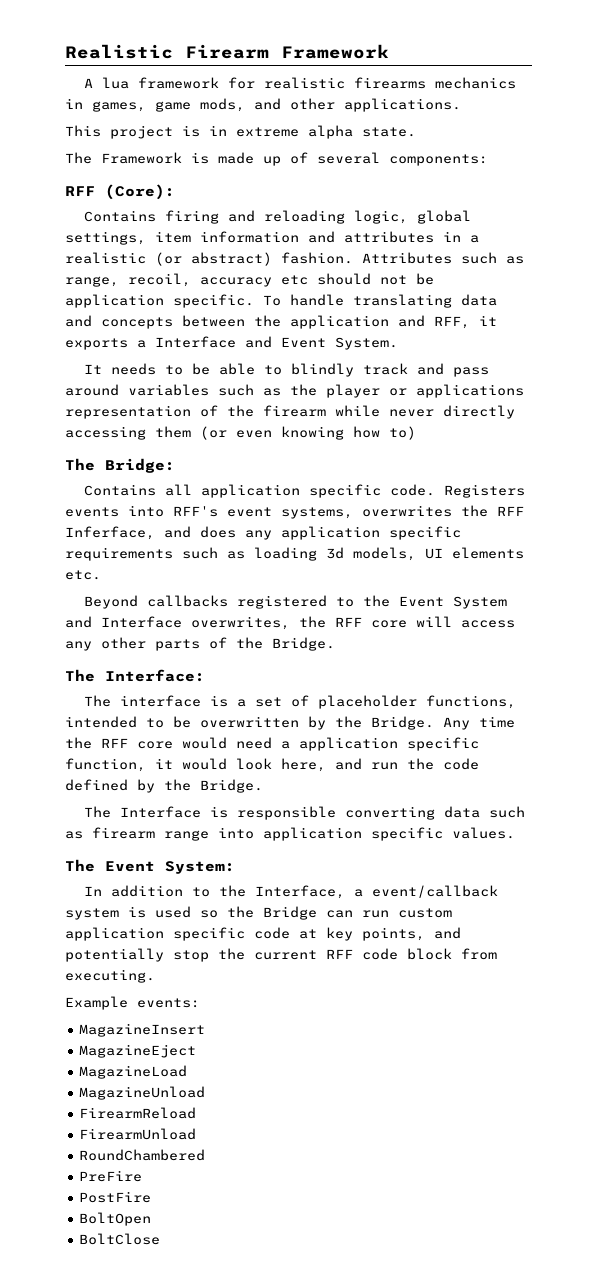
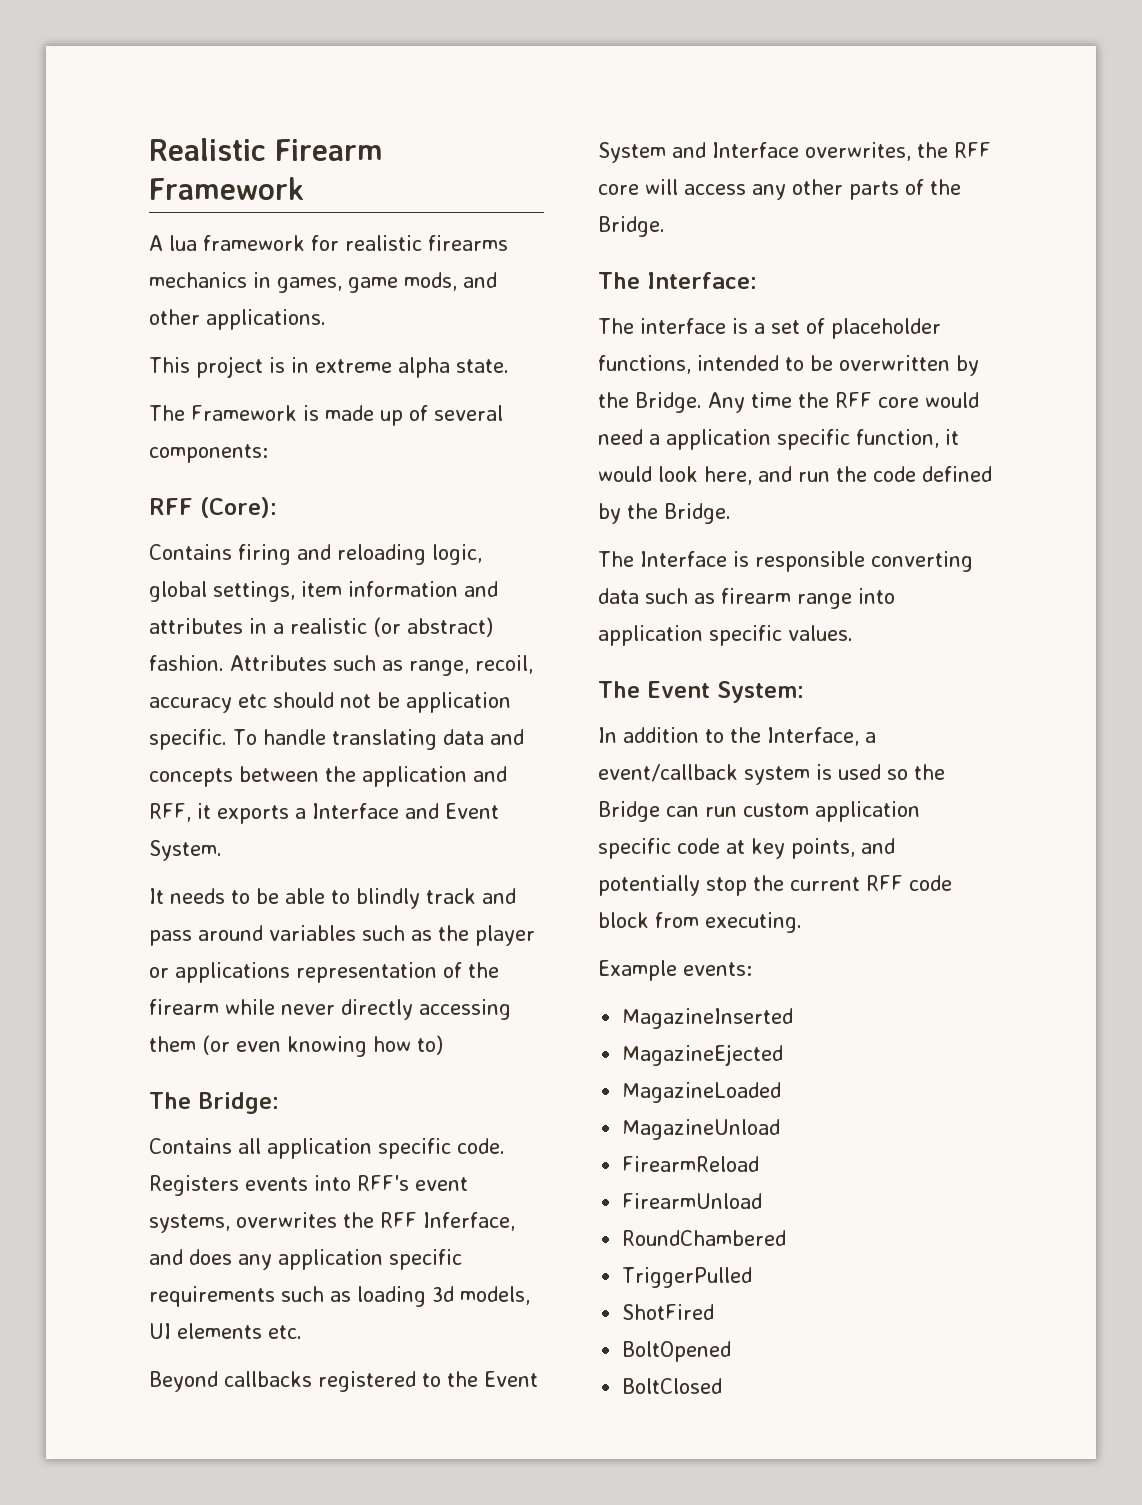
[79,1023,206,1037] [79,1044,197,1058] [79,1065,188,1079] MagazineInsert // MagazineEject // MagazineLoad -> [622,1008,794,1029] [622,1044,784,1066] [622,1082,782,1103] MagazineInserted // MagazineEjected // MagazineLoaded
[79,1170,143,1182] [79,1191,152,1203] [79,1212,152,1226] [79,1233,161,1245] PreFire // PostFire // BoltOpen // BoltClose -> [622,1267,753,1288] [622,1304,715,1320] [622,1341,732,1362] [622,1378,723,1394] TriggerPulled // ShotFired // BoltOpened // BoltClosed

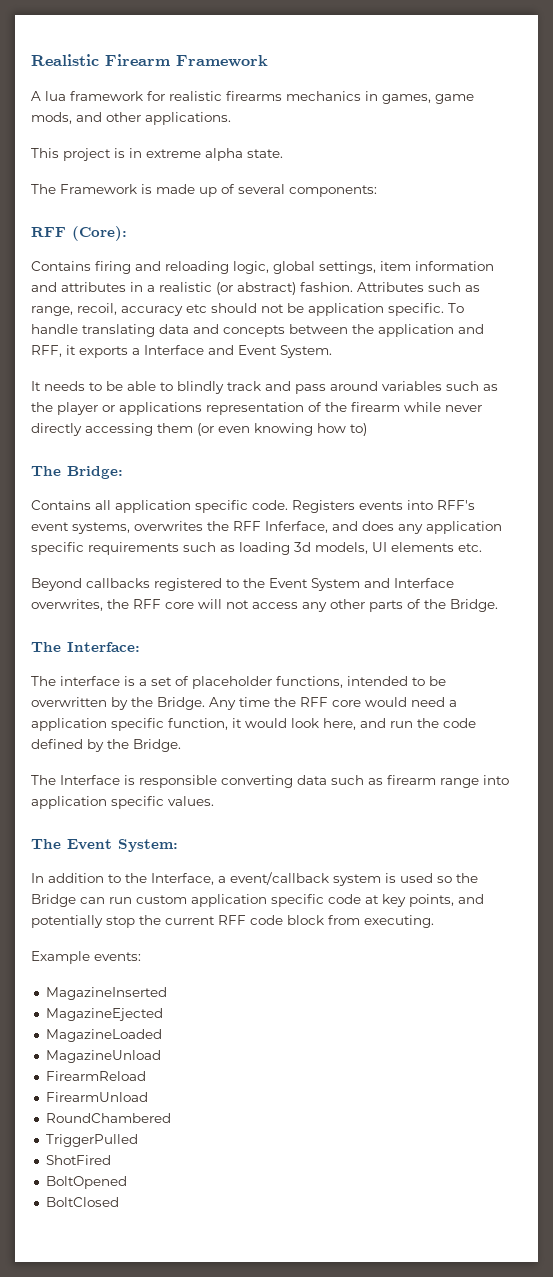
(678, 187) none -> [226,600,249,609] not

